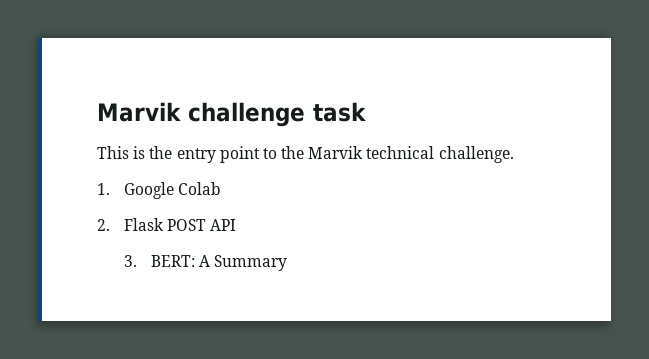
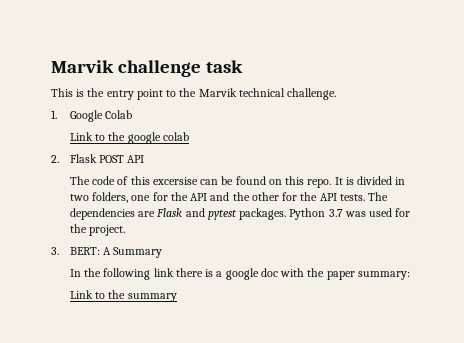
(222, 188) none -> [69,132,189,144] // Link to the google colab
[123,255,288,271] 3. BERT: A Summary -> [69,176,406,188] [69,192,389,203] [69,208,411,220] [69,224,126,236] [51,247,163,258] [69,268,410,280] [69,290,177,302] The code of this excersise can be found on this repo. It is divided in two folders, one for the API and the other for the API tests. The dependencies are Flask and pytest packages. Python 3.7 was used for the project. // 3. BERT: A Summary // In the following link there is a google doc with the paper summary: // Link to the summary

